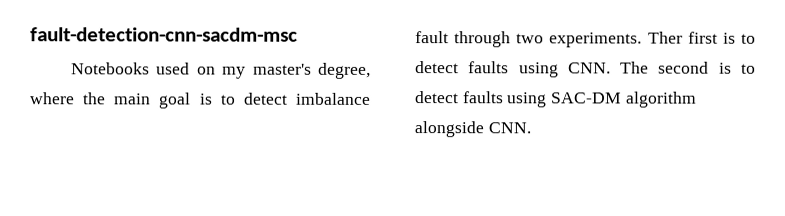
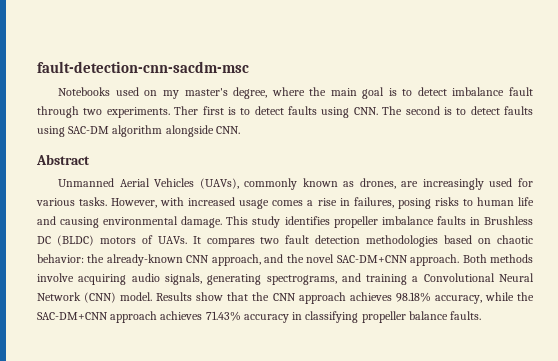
(531, 128) none -> [36,154,90,165] [58,178,533,190] [36,197,534,209] [37,216,533,228] [37,235,533,247] [37,254,533,266] [37,273,534,285] [37,292,534,304] [37,311,482,323] // Abstract // Unmanned Aerial Vehicles (UAVs), commonly known as drones, are increasingly used for various tasks. However, with increased usage comes a rise in failures, posing risks to human life and causing environmental damage. This study identifies propeller imbalance faults in Brushless DC (BLDC) motors of UAVs. It compares two fault detection methodologies based on chaotic behavior: the already-known CNN approach, and the novel SAC-DM+CNN approach. Both methods involve acquiring audio signals, generating spectrograms, and training a Convolutional Neural Network (CNN) model. Results show that the CNN approach achieves 98.18% accuracy, while the SAC-DM+CNN approach achieves 71.43% accuracy in classifying propeller balance faults.

